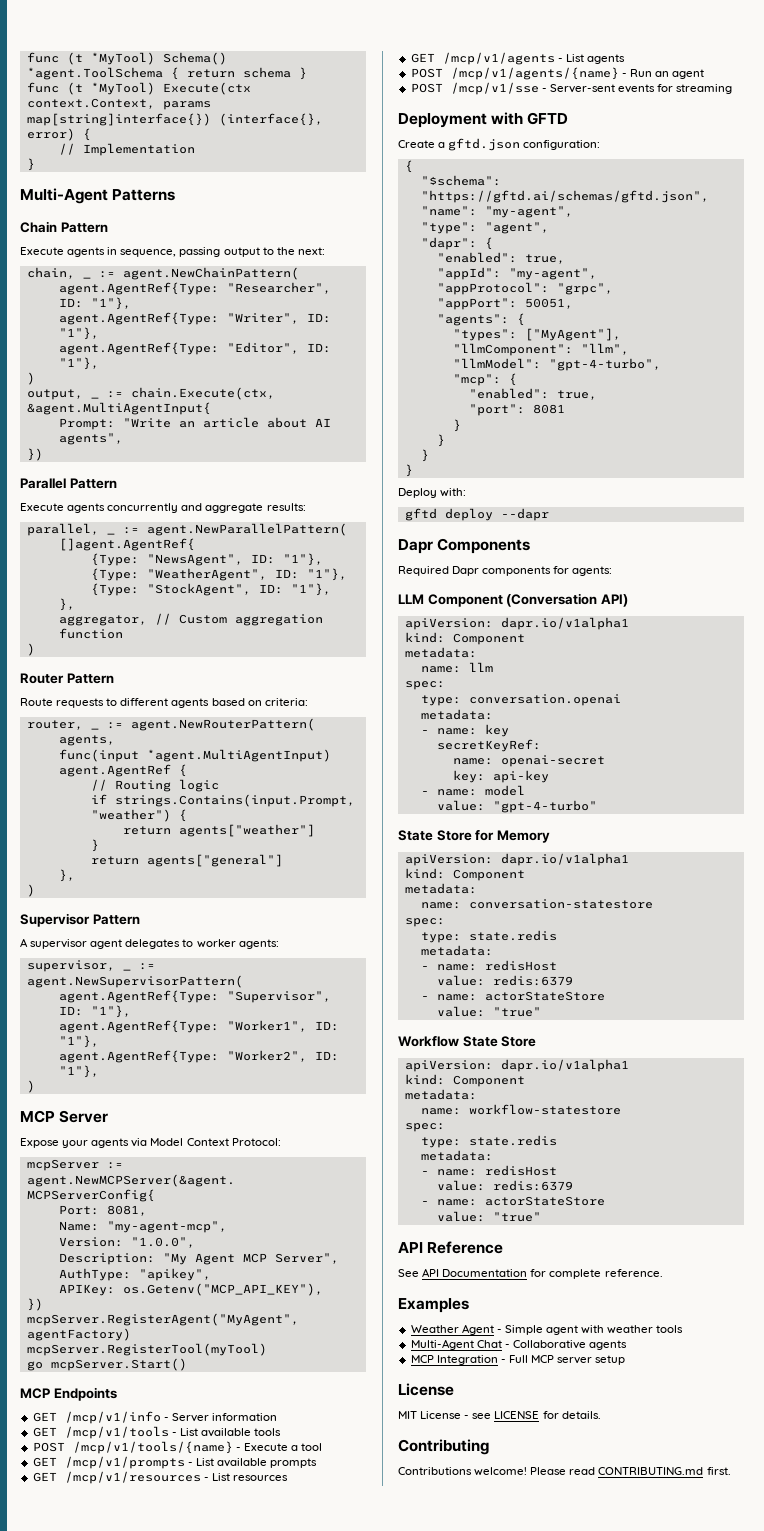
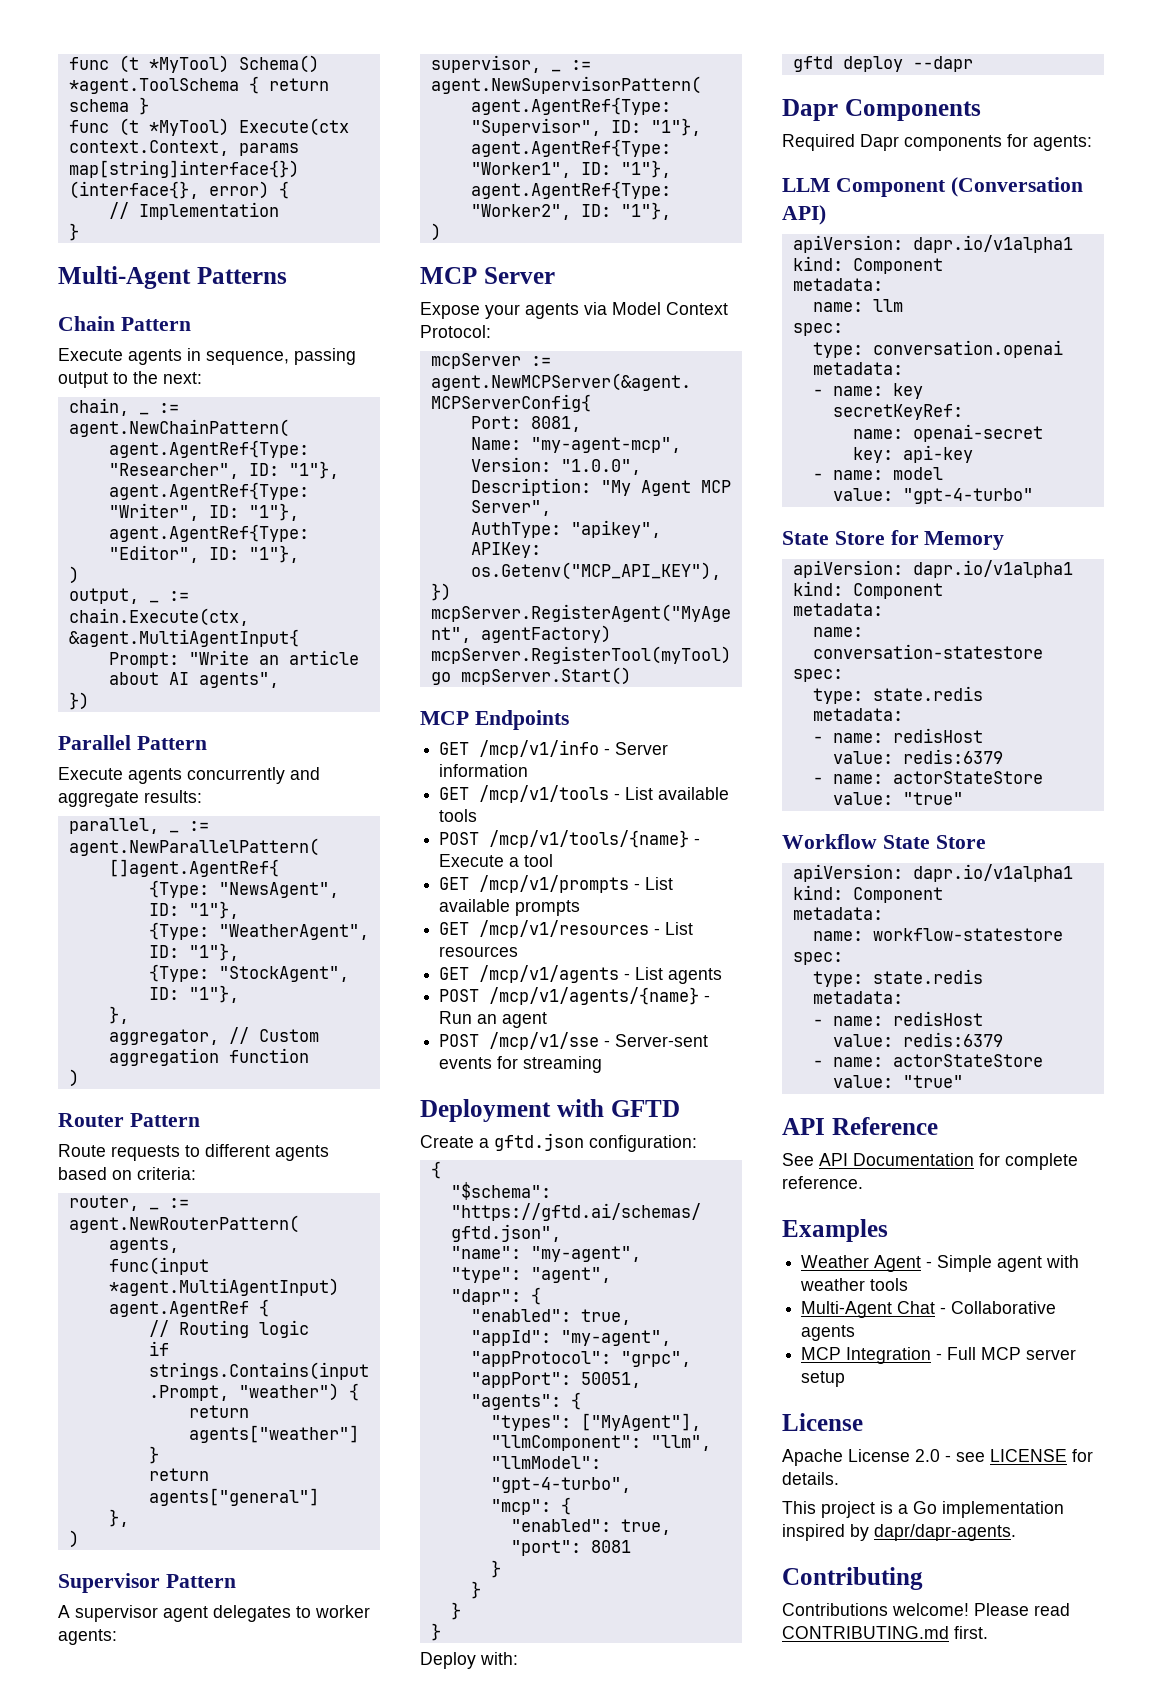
[398,1411,462,1419] MIT License -> [782,1449,940,1466] Apache License 2.0
(601, 1415) none -> [782,1501,1064,1518] [782,1524,1016,1541] // This project is a Go implementation inspired by dapr/dapr-agents.

